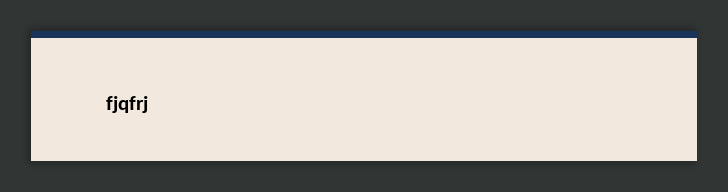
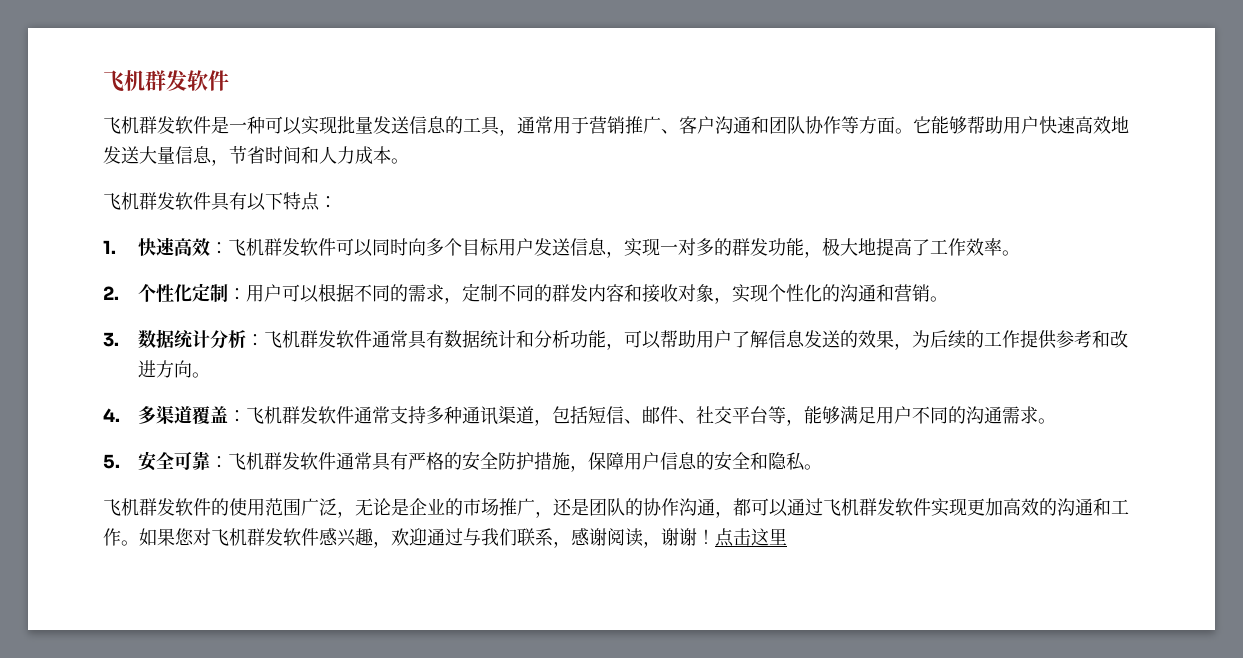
[106,96,148,113] fjqfrj -> [103,70,229,92] [103,116,1129,136] [103,146,409,166] [103,192,337,211] [103,237,1021,258] [103,283,949,304] [103,329,1129,350] [138,360,211,378] [103,405,1057,426] [103,451,823,472] [103,498,1129,518] [103,528,787,548] 飞机群发软件 // 飞机群发软件是一种可以实现批量发送信息的工具，通常用于营销推广、客户沟通和团队协作等方面。它能够帮助用户快速高效地发送大量信息，节省时间和人力成本。 // 飞机群发软件具有以下特点： // 1.快速高效：飞机群发软件可以同时向多个目标用户发送信息，实现一对多的群发功能，极大地提高了工作效率。 // 2.个性化定制：用户可以根据不同的需求，定制不同的群发内容和接收对象，实现个性化的沟通和营销。 // 3.数据统计分析：飞机群发软件通常具有数据统计和分析功能，可以帮助用户了解信息发送的效果，为后续的工作提供参考和改进方向。 // 4.多渠道覆盖：飞机群发软件通常支持多种通讯渠道，包括短信、邮件、社交平台等，能够满足用户不同的沟通需求。 // 5.安全可靠：飞机群发软件通常具有严格的安全防护措施，保障用户信息的安全和隐私。 // 飞机群发软件的使用范围广泛，无论是企业的市场推广，还是团队的协作沟通，都可以通过飞机群发软件实现更加高效的沟通和工作。如果您对飞机群发软件感兴趣，欢迎通过与我们联系，感谢阅读，谢谢！点击这里

